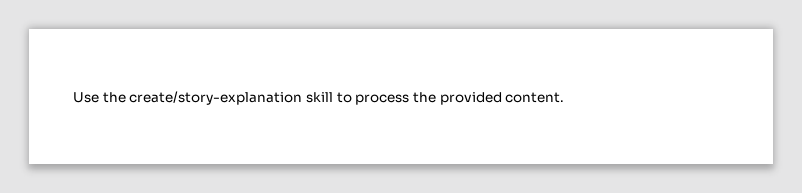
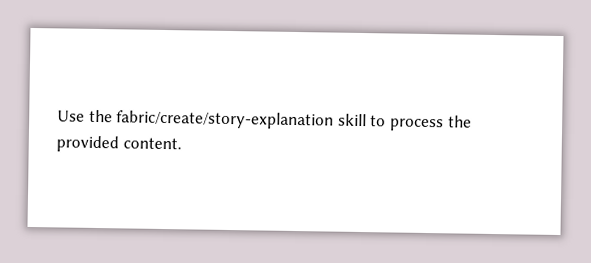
[129,91,303,105] create/story-explanation -> [116,110,335,130] fabric/create/story-explanation

